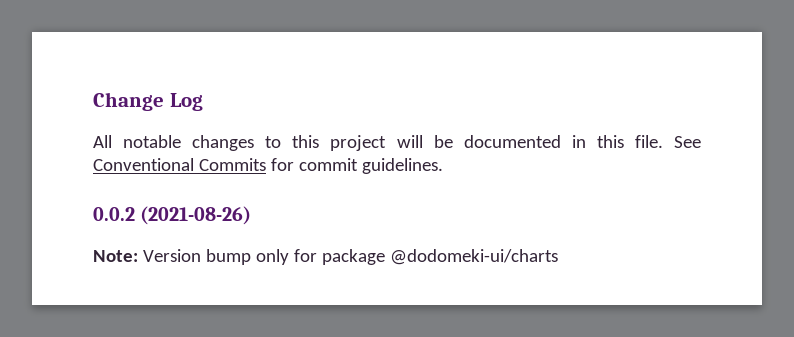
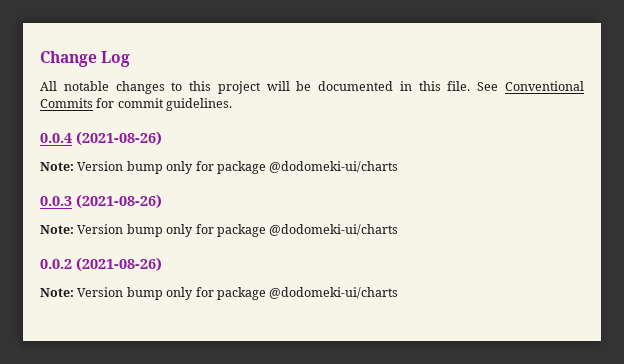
(443, 166) none -> [40,131,162,146] [40,161,399,174] [40,194,162,209] [40,224,399,237] // 0.0.4 (2021-08-26) // Note: Version bump only for package @dodomeki-ui/charts // 0.0.3 (2021-08-26) // Note: Version bump only for package @dodomeki-ui/charts

